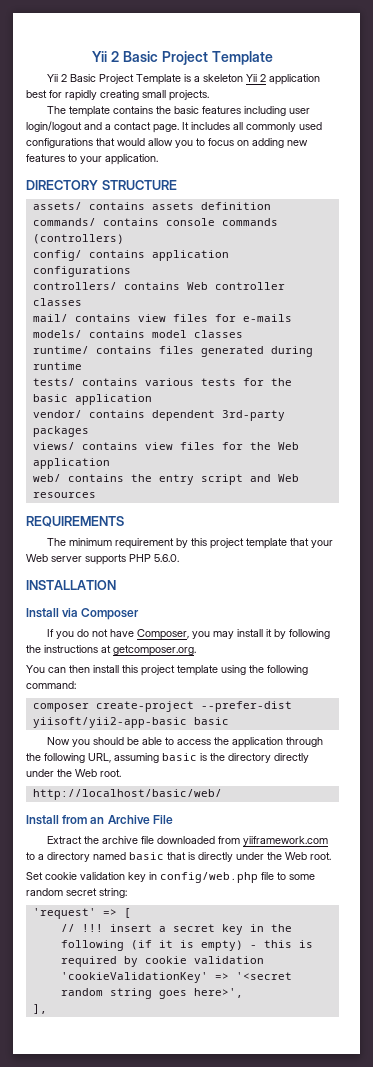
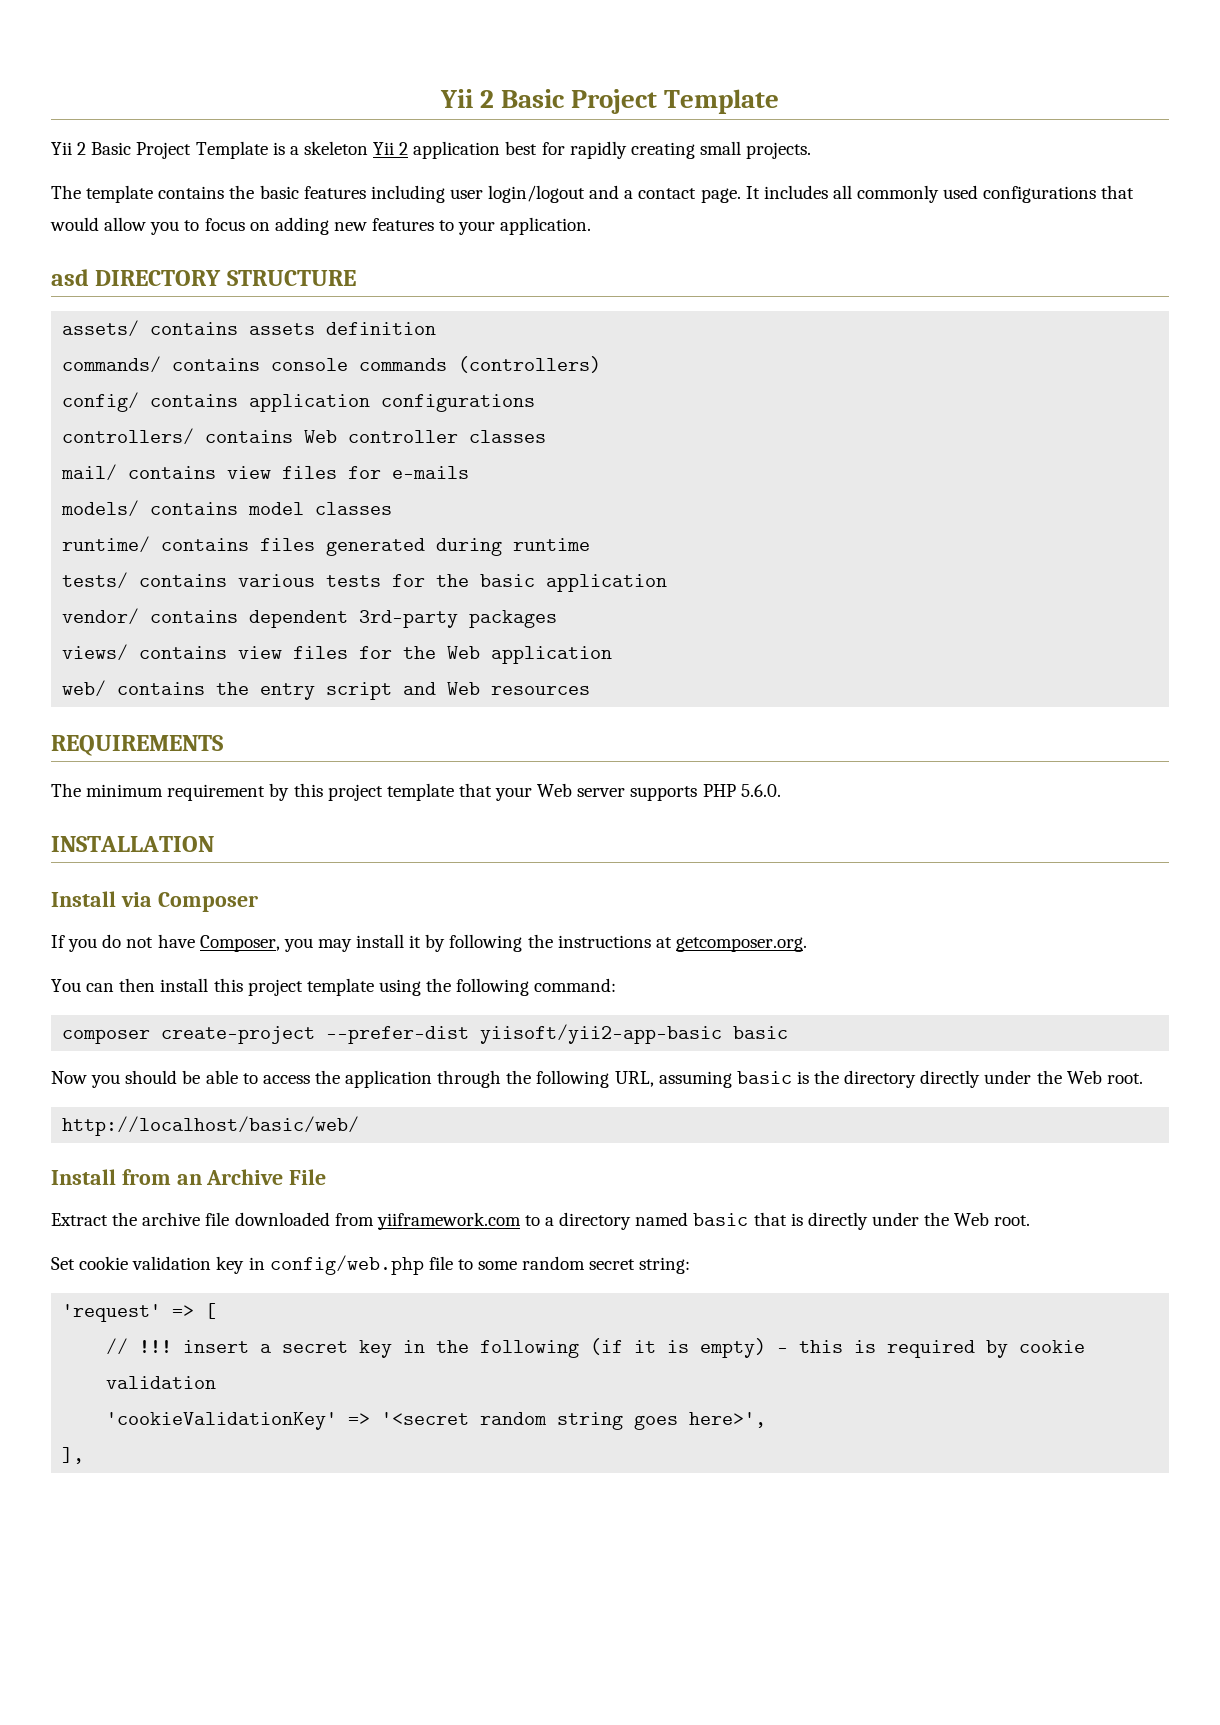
(158, 159) none -> [51,269,89,286] asd

